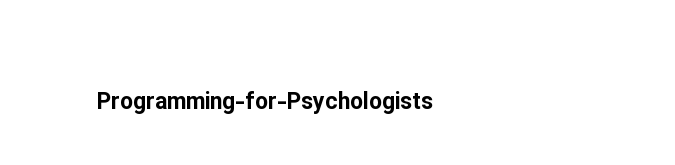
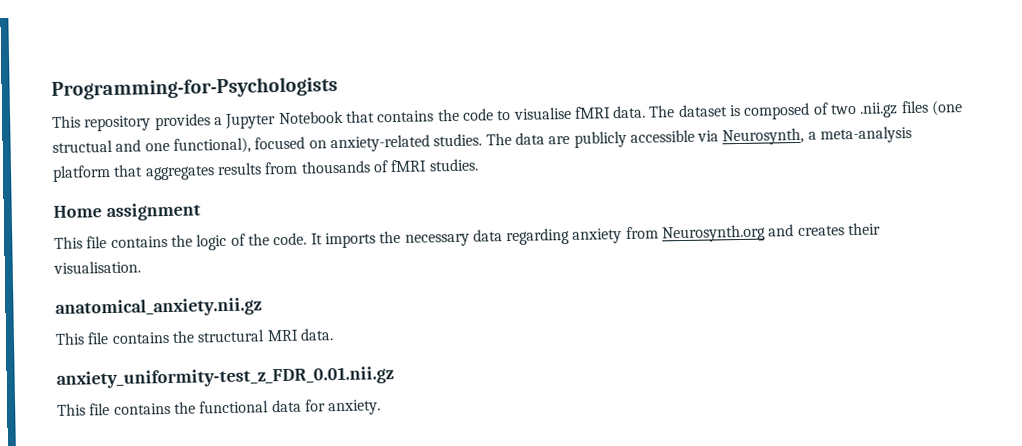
(433, 102) none -> [52,100,964,132] [52,125,913,154] [52,158,479,182] [53,202,201,222] [54,222,882,251] [53,260,141,274] [55,297,262,318] [55,328,334,345] [56,366,394,389] [57,399,382,416] // This repository provides a Jupyter Notebook that contains the code to visualise fMRI data. The dataset is composed of two .nii.gz files (one structual and one functional), focused on anxiety-related studies. The data are publicly accessible via Neurosynth, a meta-analysis platform that aggregates results from thousands of fMRI studies. // Home assignment // This file contains the logic of the code. It imports the necessary data regarding anxiety from Neurosynth.org and creates their visualisation. // anatomical_anxiety.nii.gz // This file contains the structural MRI data. // anxiety_uniformity-test_z_FDR_0.01.nii.gz // This file contains the functional data for anxiety.

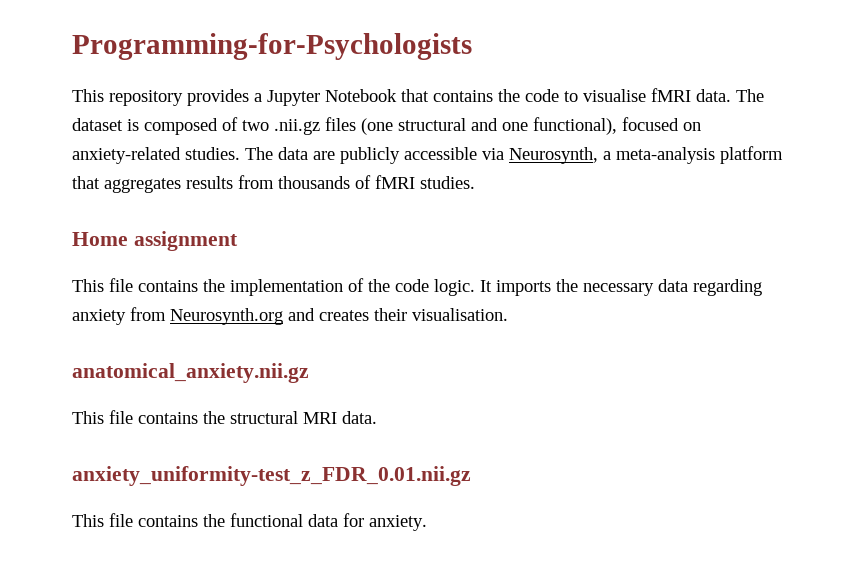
[52,139,113,153] structual -> [398,118,466,131] structural
[196,233,228,251] logic -> [230,279,343,296] implementation
[273,232,308,246] code. -> [395,279,475,296] code logic.

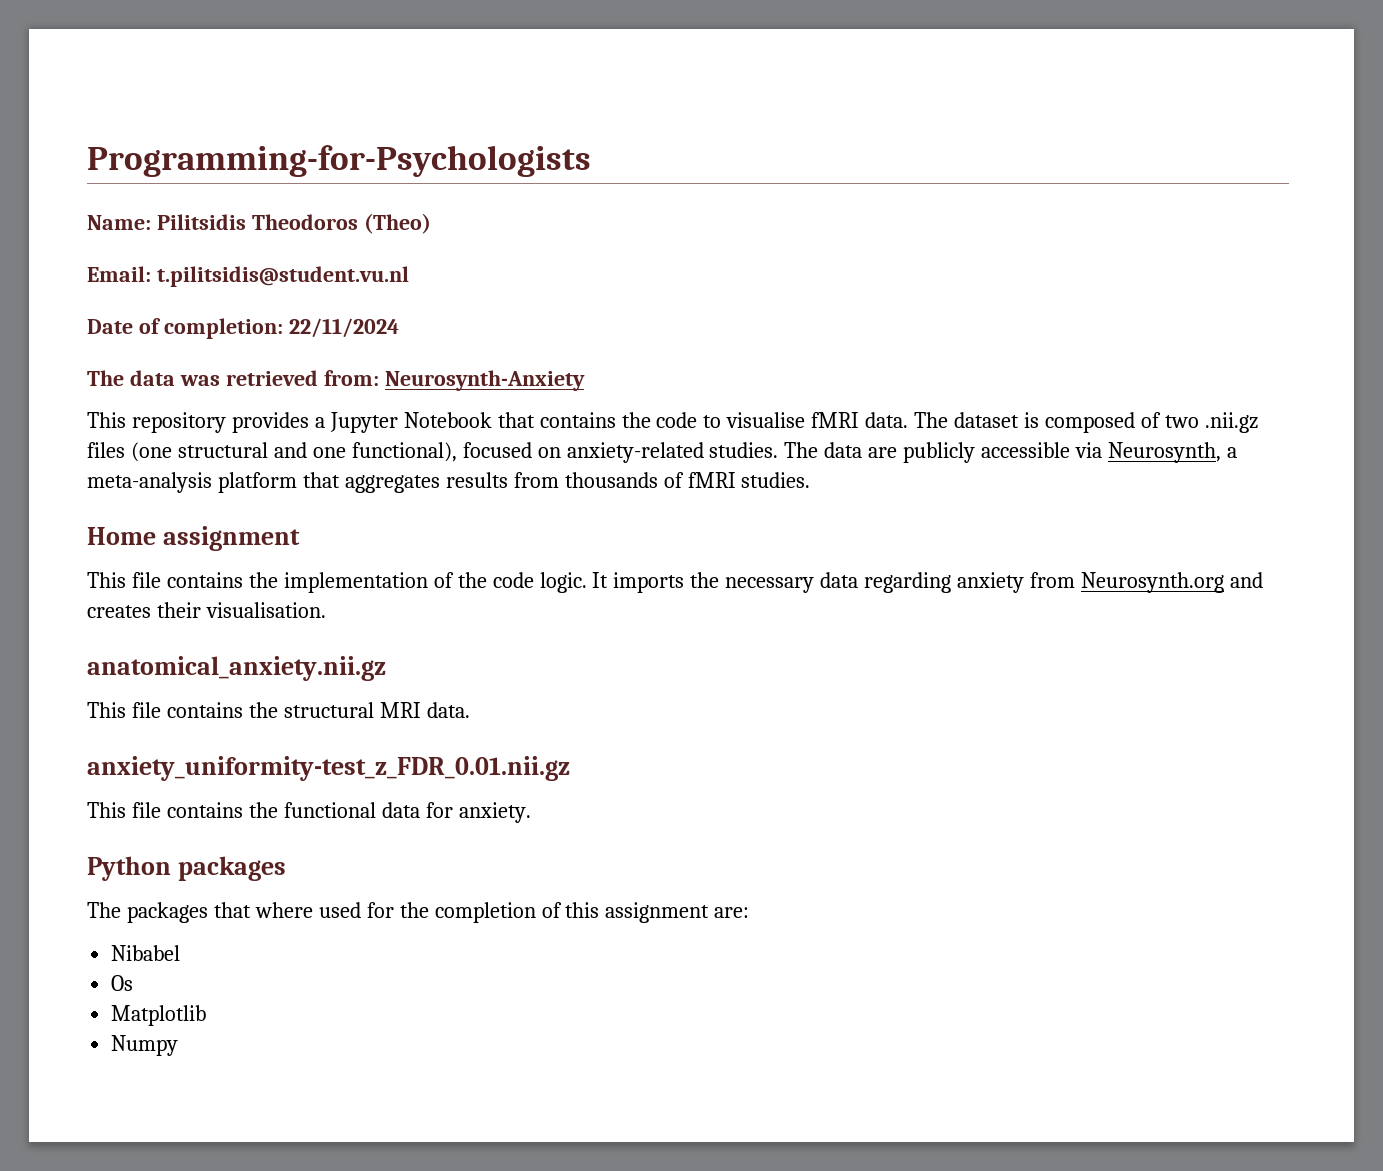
(472, 46) none -> [87,213,431,234] [87,266,409,287] [87,318,399,339] [87,370,585,391] // Name: Pilitsidis Theodoros (Theo) // Email: t.pilitsidis@student.vu.nl // Date of completion: 22/11/2024 // The data was retrieved from: Neurosynth-Anxiety
(427, 523) none -> [87,856,286,881] [87,902,750,923] [111,945,181,961] [111,975,134,991] [111,1005,207,1026] [111,1035,179,1056] // Python packages // The packages that where used for the completion of this assignment are: // Nibabel // Os // Matplotlib // Numpy

